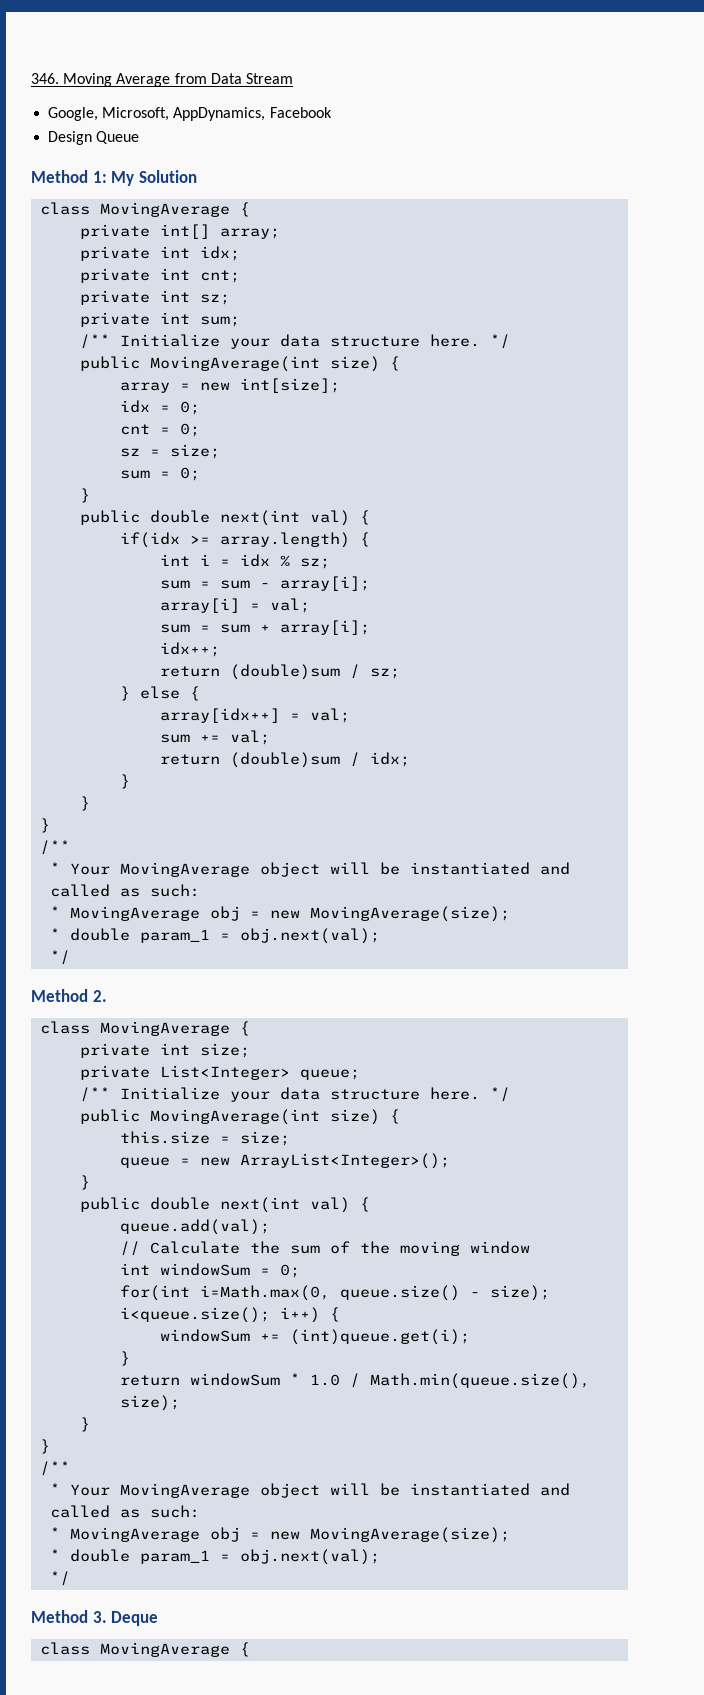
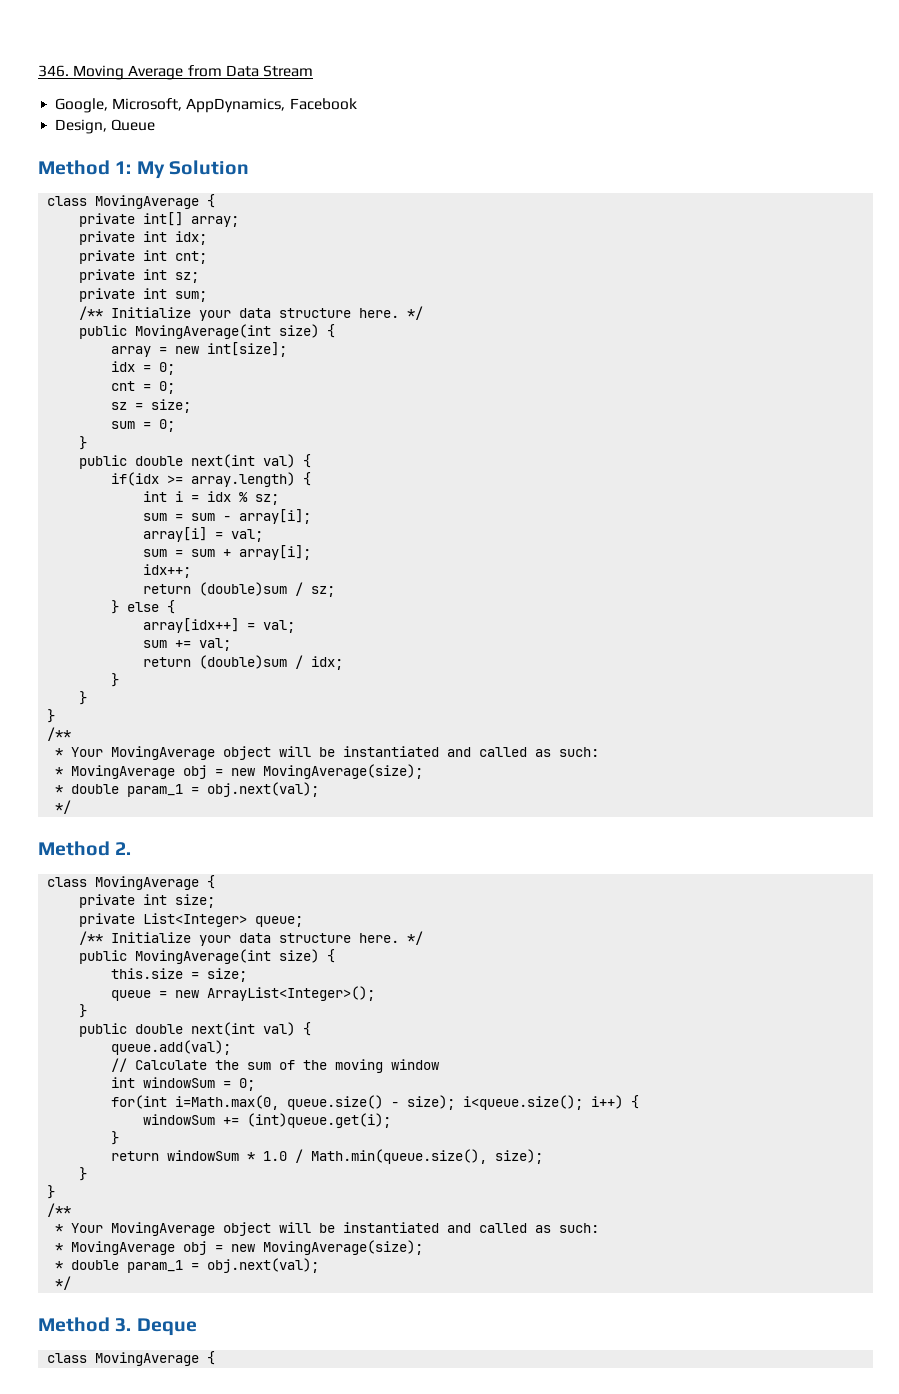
[48,131,93,145] Design -> [55,119,108,134] Design,

